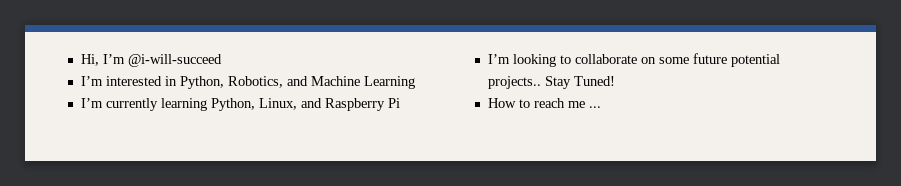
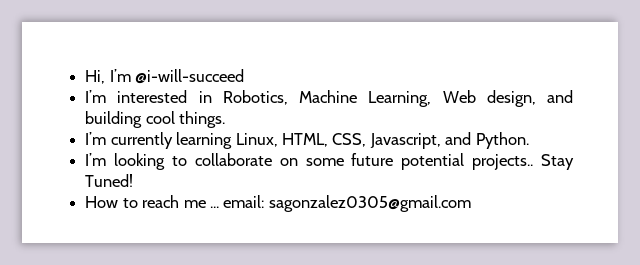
[179,76,415,89] [80,98,400,111] Python, Robotics, and Machine Learning // I’m currently learning Python, Linux, and Raspberry Pi -> [222,90,573,107] [85,111,226,128] [85,132,529,149] Robotics, Machine Learning, Web design, and building cool things. // I’m currently learning Linux, HTML, CSS, Javascript, and Python.
(601, 107) none -> [223,195,471,212] email: sagonzalez0305@gmail.com

